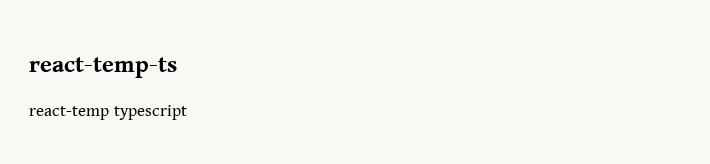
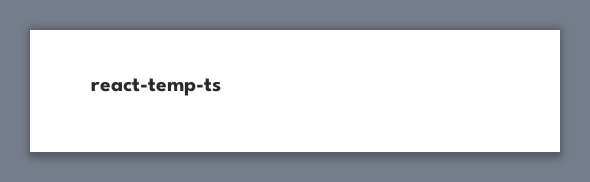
[29,105,187,120] // react-temp typescript -> (221, 87) none

